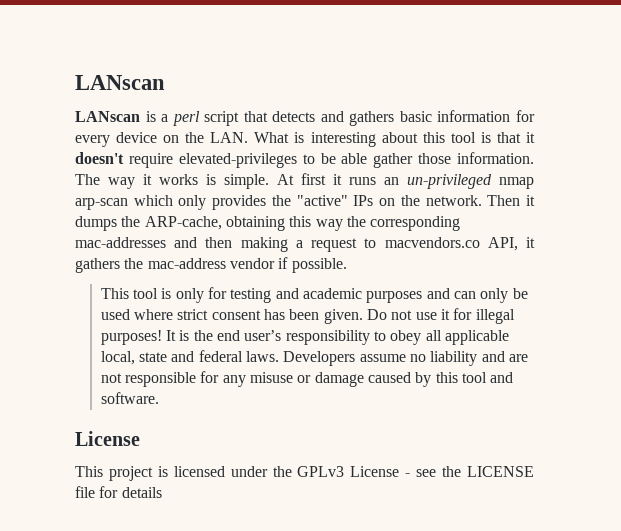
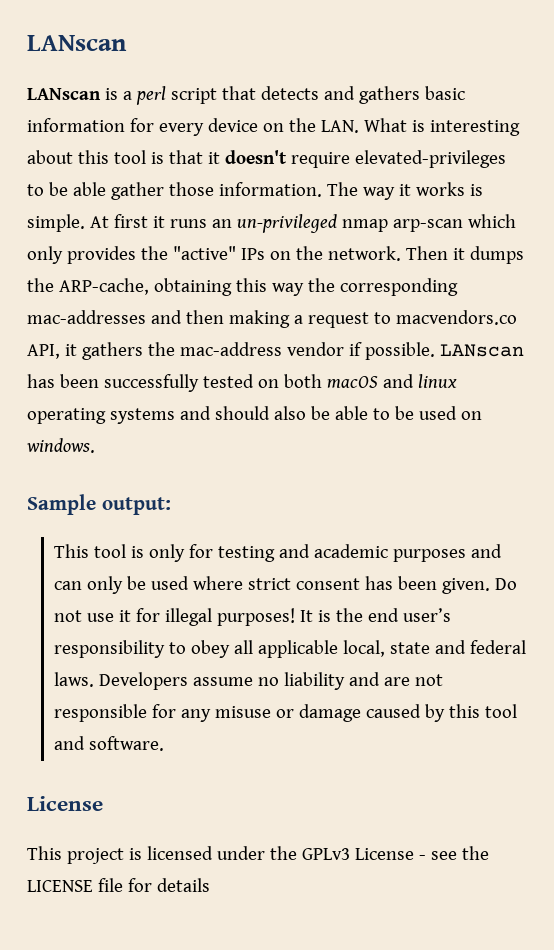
(347, 265) none -> [439,344,524,357] [27,374,457,392] [27,406,482,424] [26,438,95,453] [27,494,171,515] LANscan has been successfully tested on both macOS and linux operating systems and should also be able to be used on windows. // Sample output:

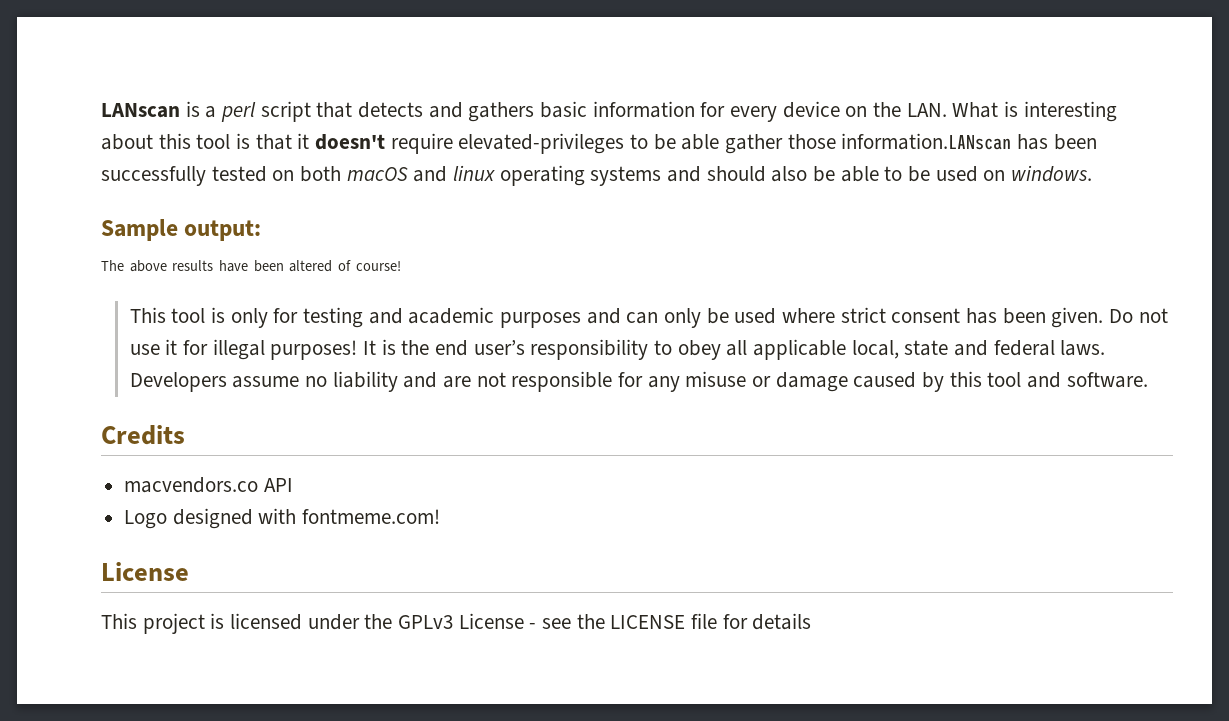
[27,35,127,51] [27,88,101,100] LANscan // LANscan -> [101,103,180,118] LANscan
[218,182,483,200] [27,214,516,233] [27,246,524,264] [27,278,458,296] [27,310,517,328] [27,342,524,360] information. The way it works is simple. At first it runs an un-privileged nmap arp-scan which only provides the "active" IPs on the network. Then it dumps the ARP-cache, obtaining this way the corresponding mac-addresses and then making a request to macvendors.co API, it gathers the mac-address vendor if possible. LANscan -> [841,133,1012,150] information.LANscan
(171, 506) none -> [101,260,401,272] // The above results have been altered of course!
(164, 743) none -> [101,425,185,445] [124,477,293,493] [124,508,441,529] // Credits // macvendors.co API // Logo designed with fontmeme.com!

